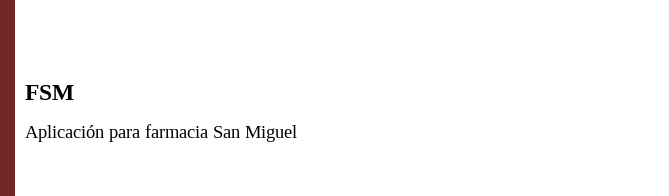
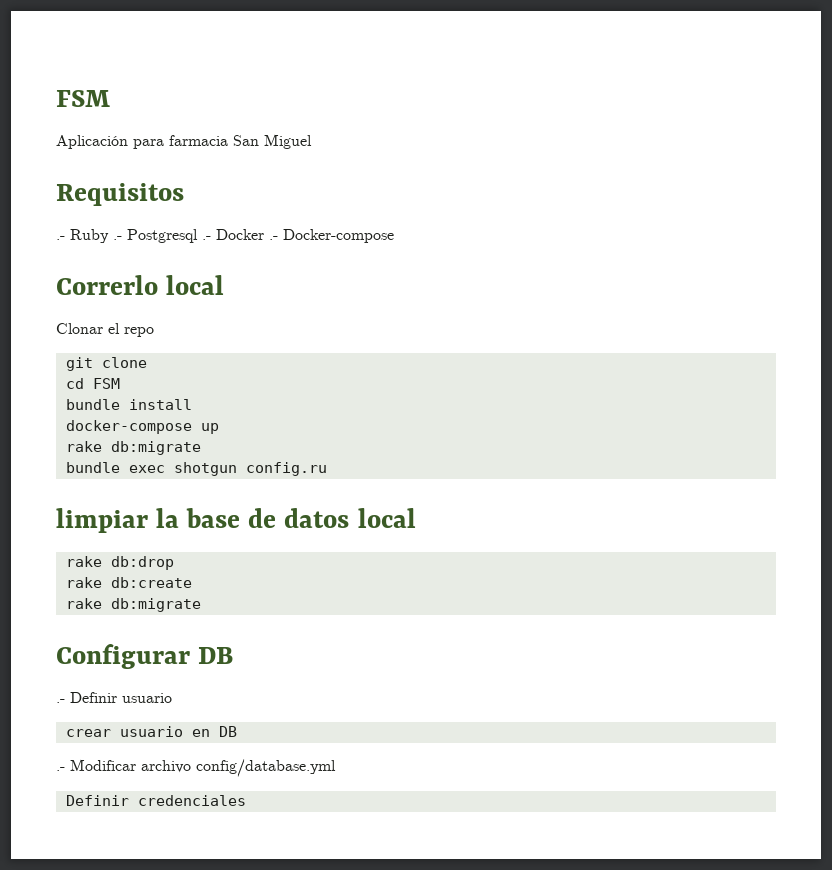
(297, 133) none -> [56,183,184,206] [56,229,394,243] [56,275,225,295] [56,323,154,337] [65,357,147,371] [65,378,120,389] [65,399,192,410] [65,420,219,434] [65,441,201,455] [65,462,327,476] [56,508,416,533] [65,556,174,570] [65,577,192,588] [65,598,201,612] [56,644,234,669] [56,692,172,703] [65,726,237,737] [56,759,336,777] [65,795,246,806] // Requisitos // .- Ruby .- Postgresql .- Docker .- Docker-compose // Correrlo local // Clonar el repo // git clone // cd FSM // bundle install // docker-compose up // rake db:migrate // bundle exec shotgun config.ru // limpiar la base de datos local // rake db:drop // rake db:create // rake db:migrate // Configurar DB // .- Definir usuario // crear usuario en DB // .- Modificar archivo config/database.yml // Definir credenciales

